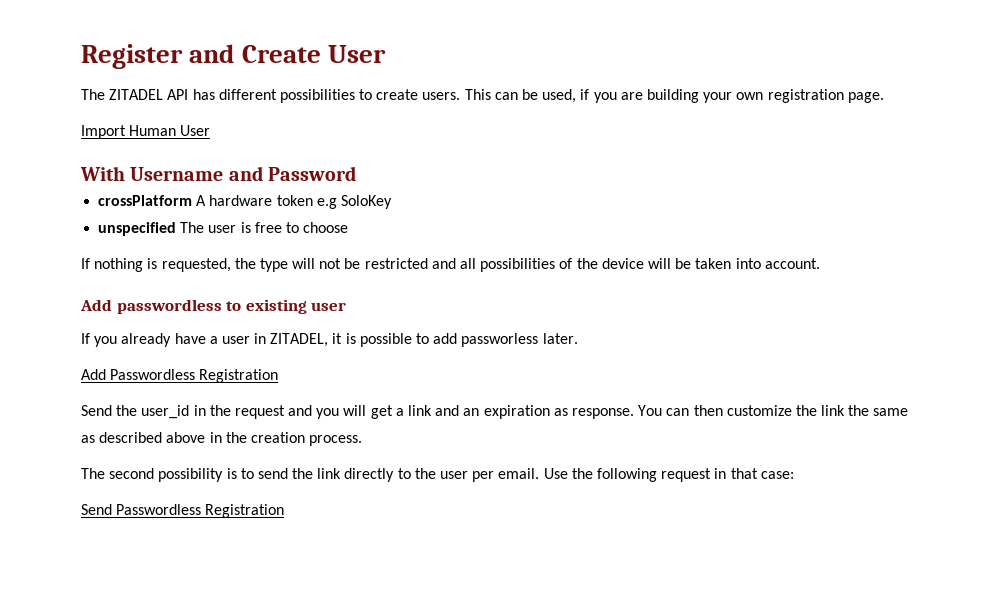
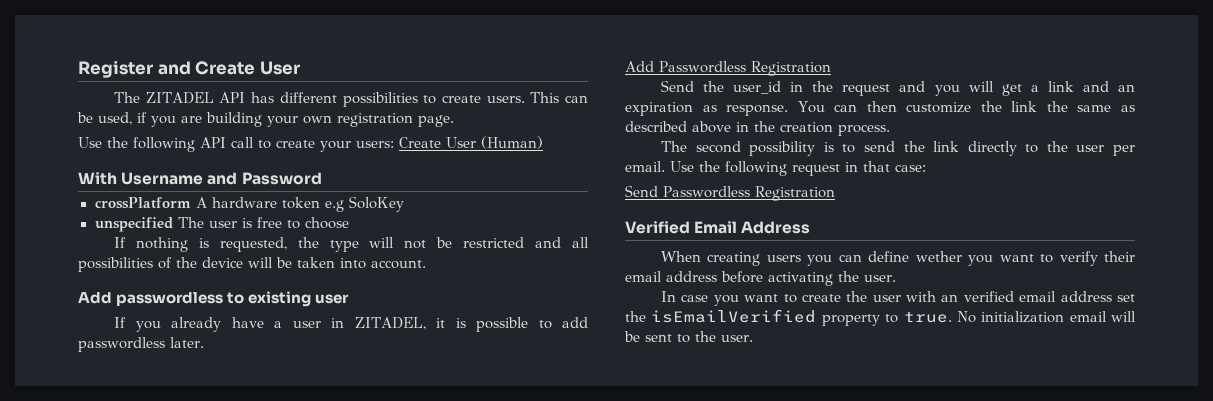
[81,125,211,139] Import Human User -> [78,136,543,152] Use the following API call to create your users: Create User (Human)
[461,333,539,347] passworless -> [78,337,165,352] passwordless
(285, 511) none -> [625,221,811,234] [661,251,1135,266] [625,271,896,286] [661,291,1135,306] [625,309,1136,326] [624,331,753,343] // Verified Email Address // When creating users you can define wether you want to verify their email address before activating the user. // In case you want to create the user with an verified email address set the isEmailVerified property to true. No initialization email will be sent to the user.

